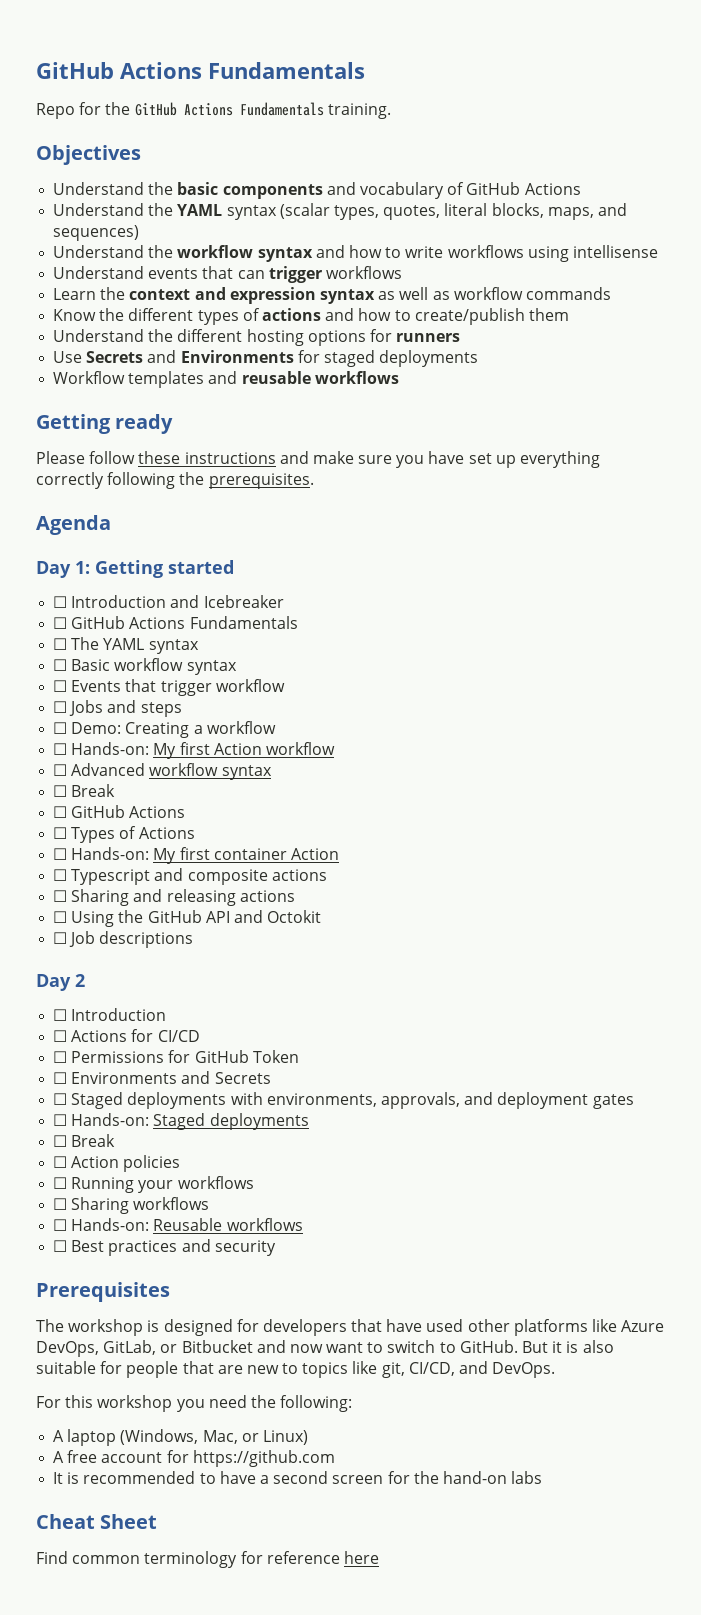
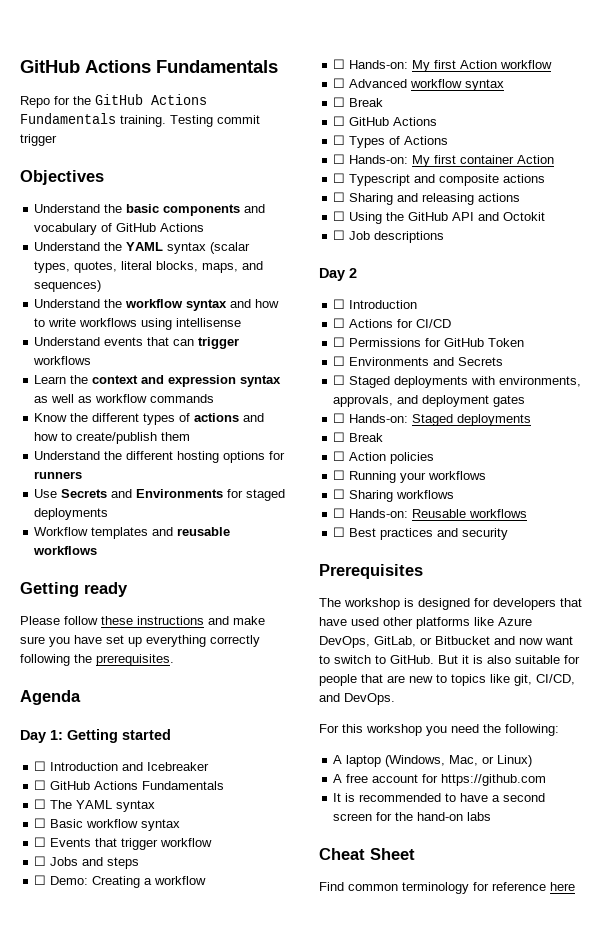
(391, 111) none -> [170,115,260,127] [20,134,57,146] Testing commit trigger

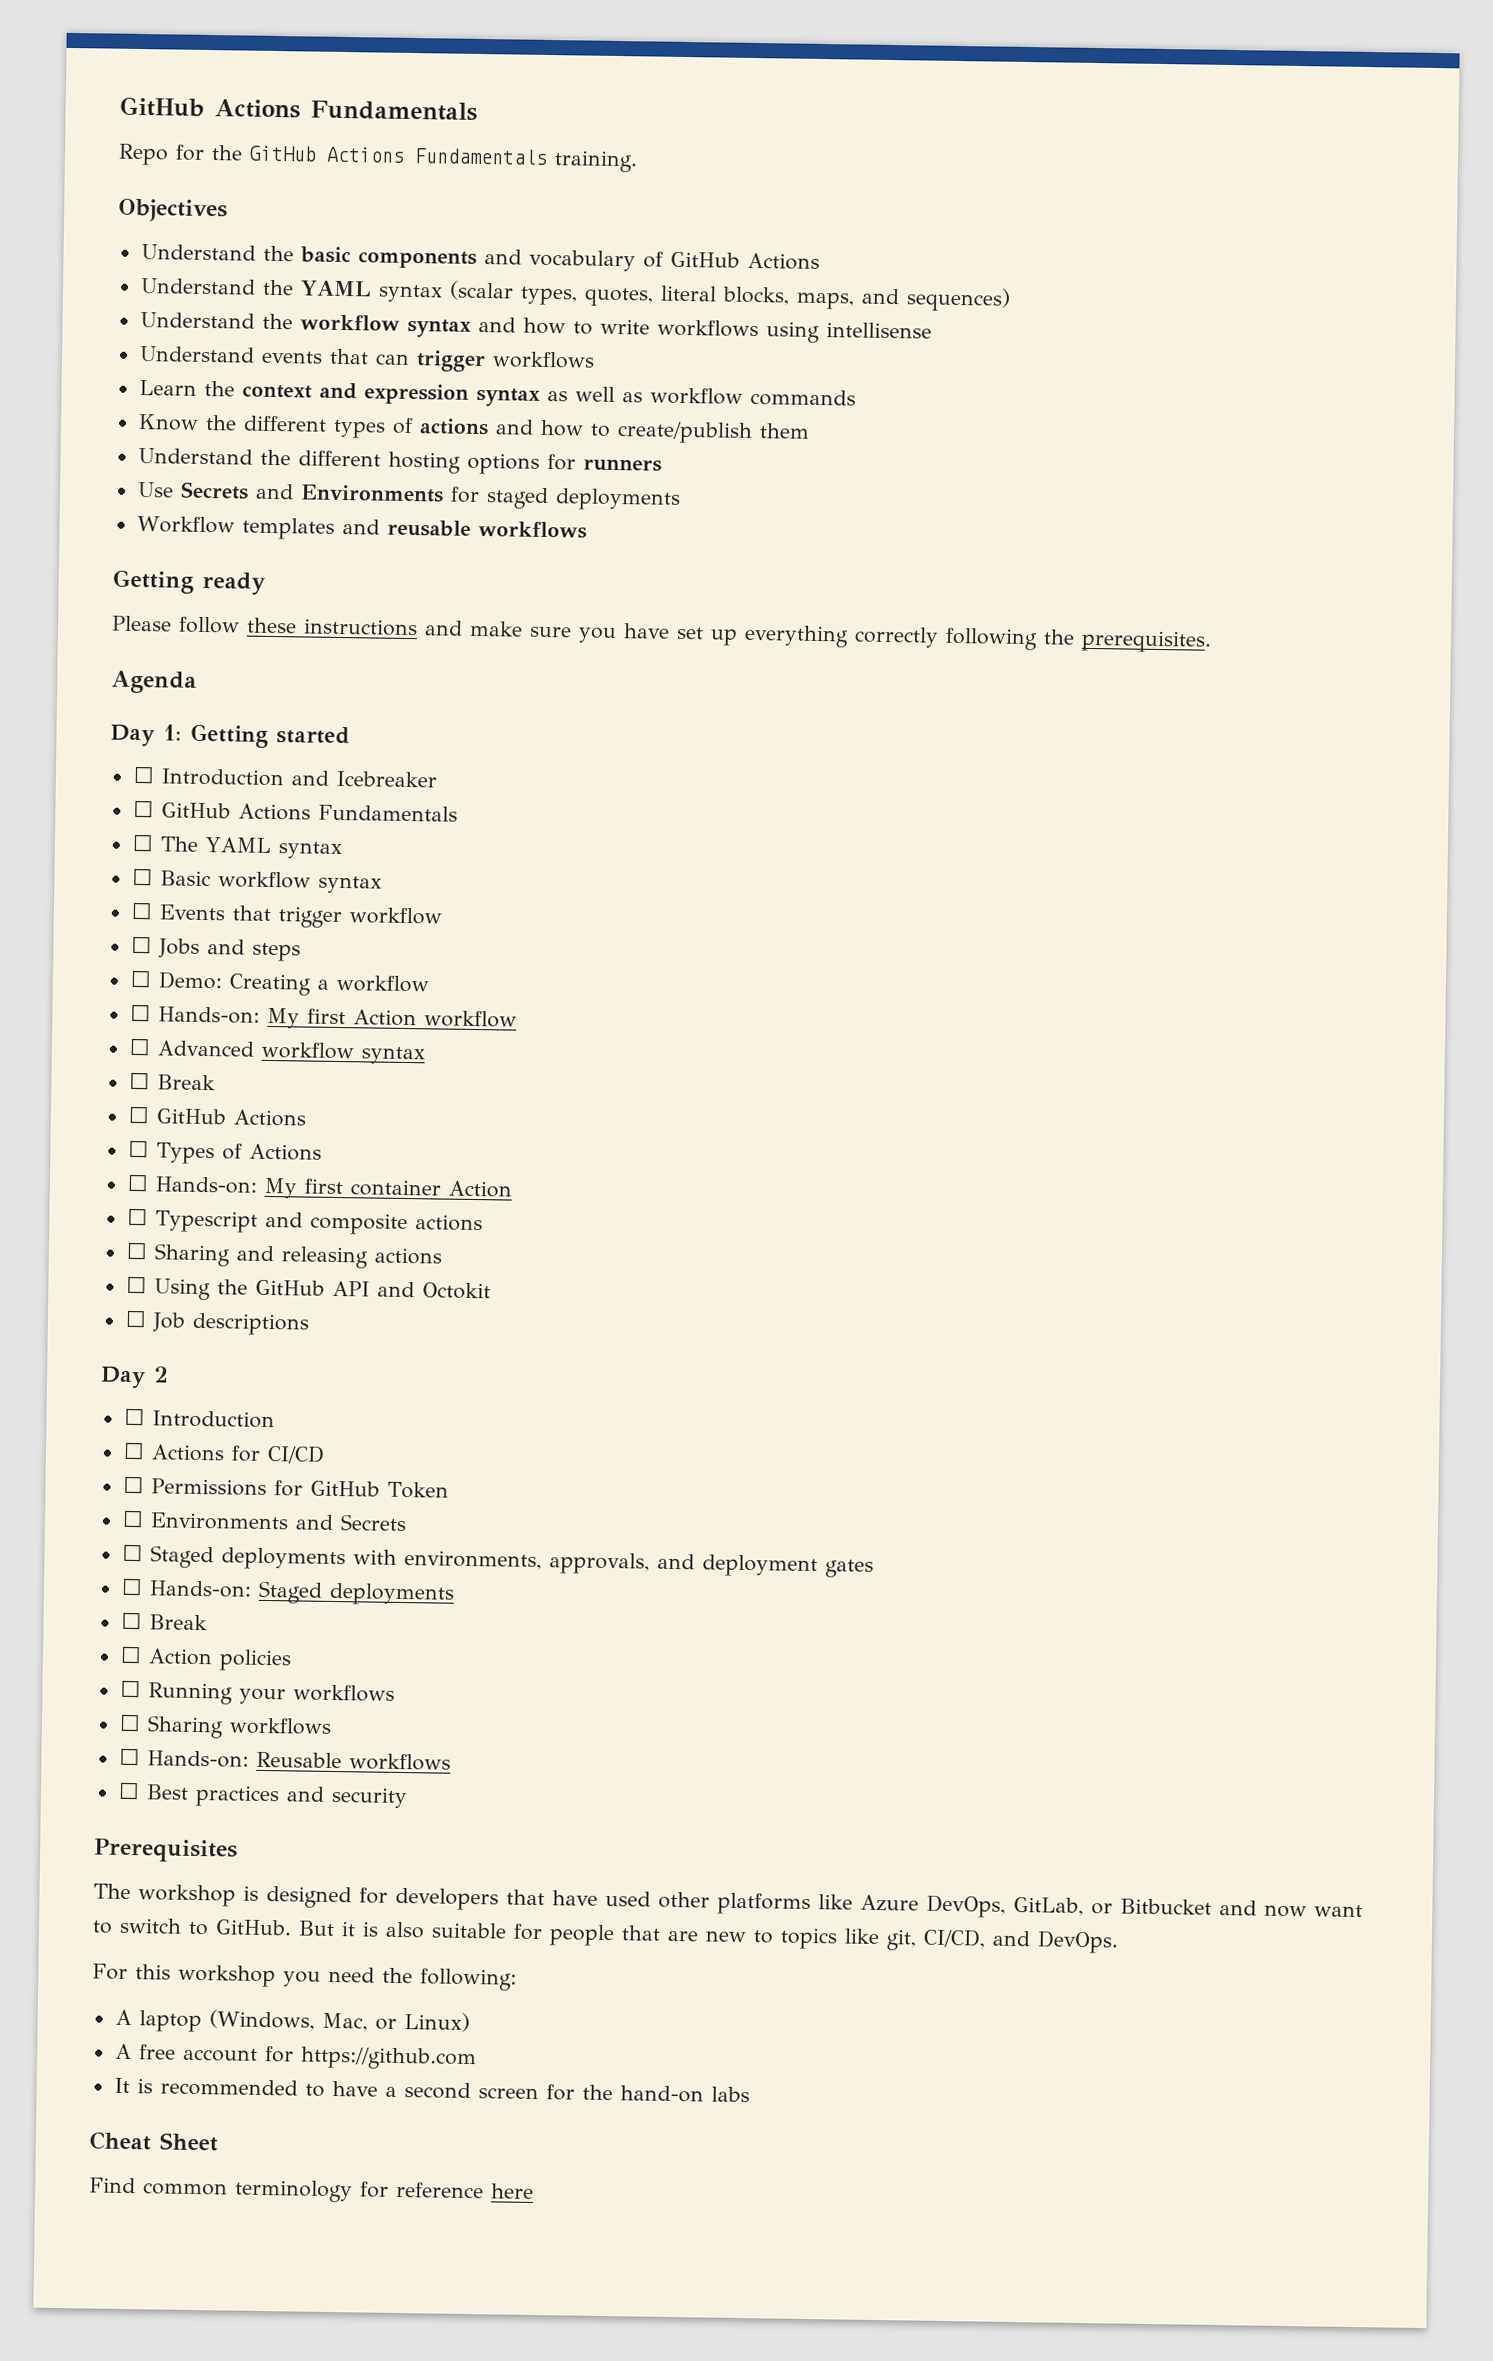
[170,115,260,127] [20,134,57,146] Testing commit trigger -> (638, 161) none

